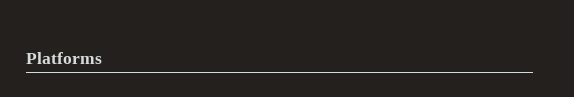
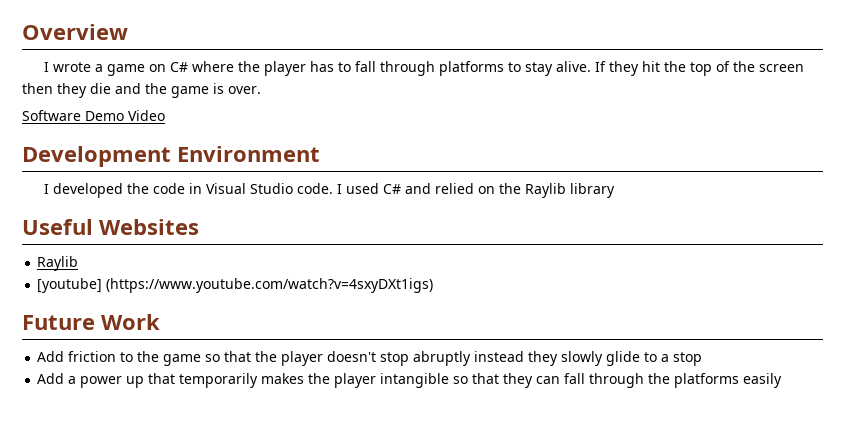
[26,52,102,64] Platforms -> [22,24,128,40] [44,61,805,76] [22,83,261,98] [22,110,165,121] [22,146,320,167] [44,183,616,198] [22,219,199,235] [37,256,79,271] [37,278,434,293] [22,314,160,330] [37,351,703,366] [37,373,783,388] Overview // I wrote a game on C# where the player has to fall through platforms to stay alive. If they hit the top of the screen then they die and the game is over. // Software Demo Video // Development Environment // I developed the code in Visual Studio code. I used C# and relied on the Raylib library // Useful Websites // Raylib // [youtube] (https://www.youtube.com/watch?v=4sxyDXt1igs) // Future Work // Add friction to the game so that the player doesn't stop abruptly instead they slowly glide to a stop // Add a power up that temporarily makes the player intangible so that they can fall through the platforms easily

